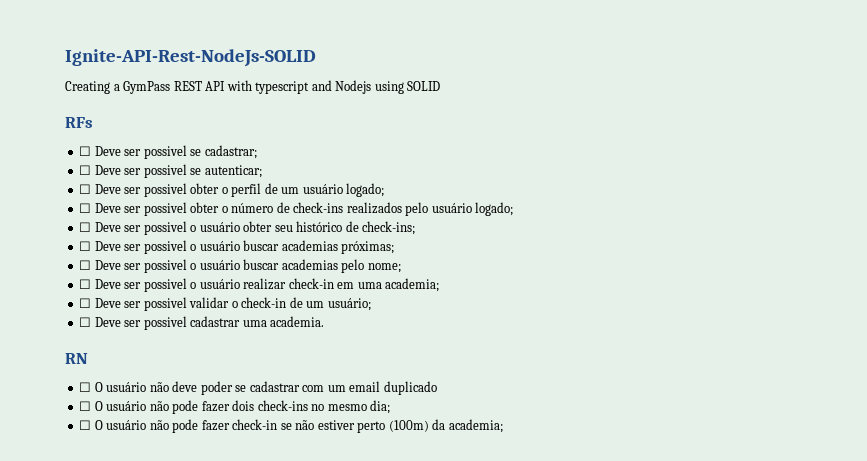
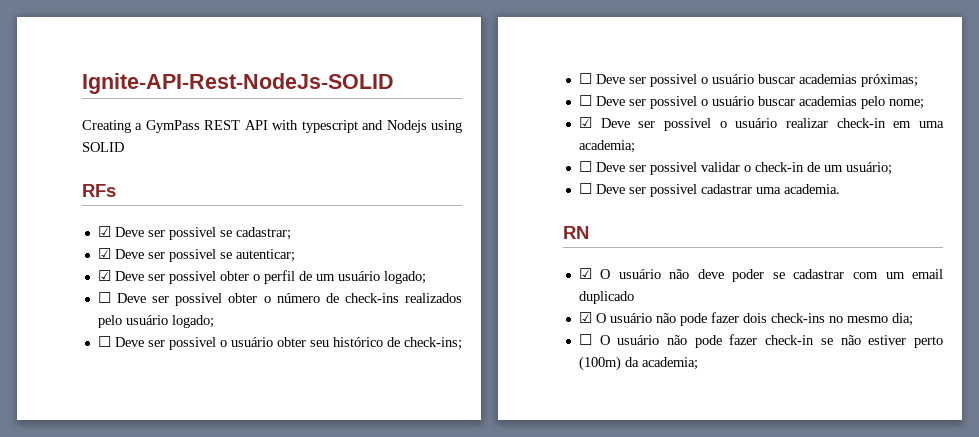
[79,146,92,156] ☐ -> [97,226,111,237] ☑
[79,165,92,175] ☐ -> [97,248,111,259] ☑
[79,184,92,194] ☐ -> [97,270,111,281] ☑
[79,279,92,289] ☐ -> [578,117,592,128] ☑
[79,382,92,392] ☐ -> [578,268,592,279] ☑
[79,401,92,411] ☐ -> [578,312,592,323] ☑

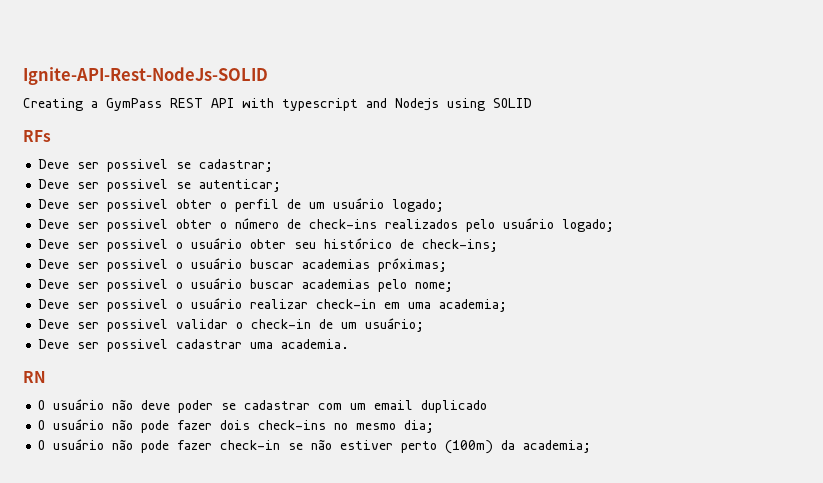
[97,226,111,237] ☑ -> (51, 136) none
[97,248,111,259] ☑ -> (274, 165) none
[97,270,111,281] ☑ -> (282, 185) none
[97,292,111,303] ☐ -> (445, 205) none
[97,336,111,347] ☐ -> (615, 225) none
[578,73,592,84] ☐ -> (499, 245) none
[578,95,592,106] ☐ -> (448, 265) none
[578,117,592,128] ☑ -> (454, 287) none
[578,161,592,172] ☐ -> (508, 305) none
[578,183,592,194] ☐ -> (425, 325) none
[578,268,592,279] ☑ -> (46, 377) none
[578,312,592,323] ☑ -> (488, 406) none
[578,334,592,345] ☐ -> (435, 426) none

